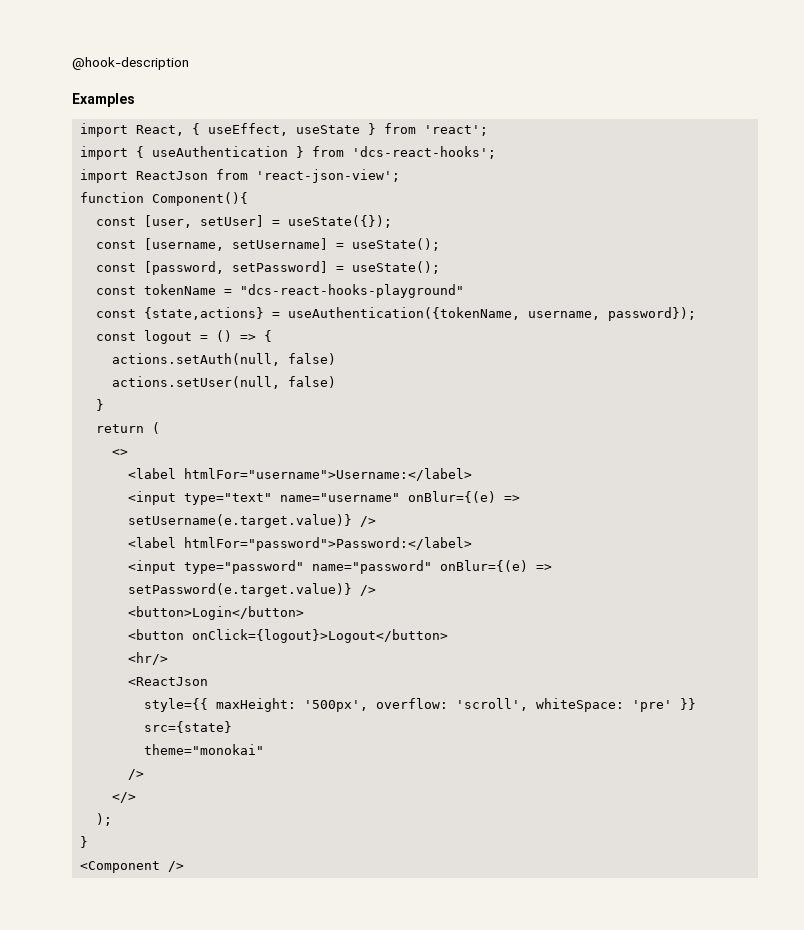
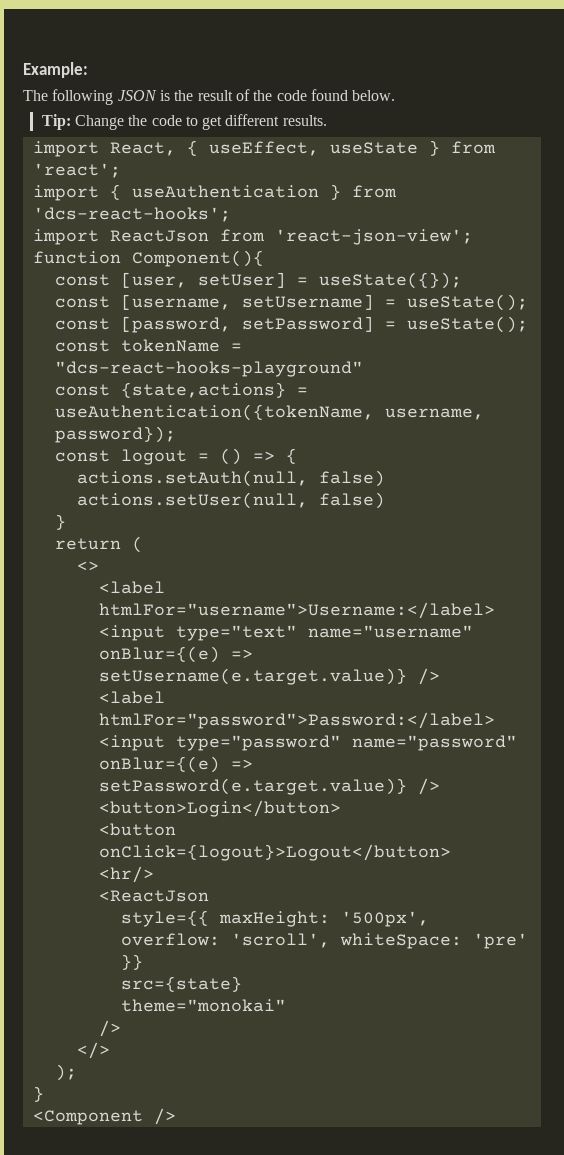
[72,57,189,70] [72,93,135,107] @hook-description // Examples -> [23,62,88,78] [23,89,396,105] [41,114,327,130] Example: // The following JSON is the result of the code found below. // Tip: Change the code to get different results.

